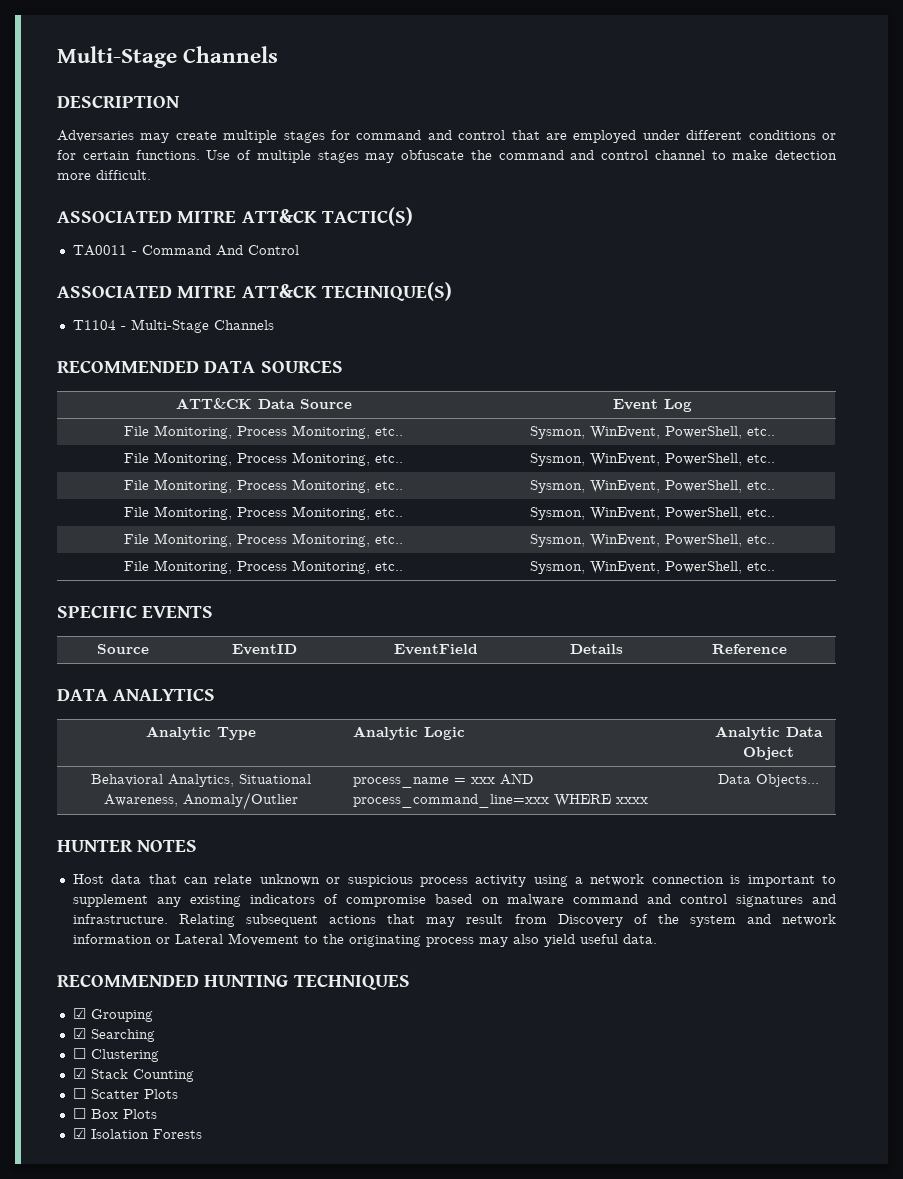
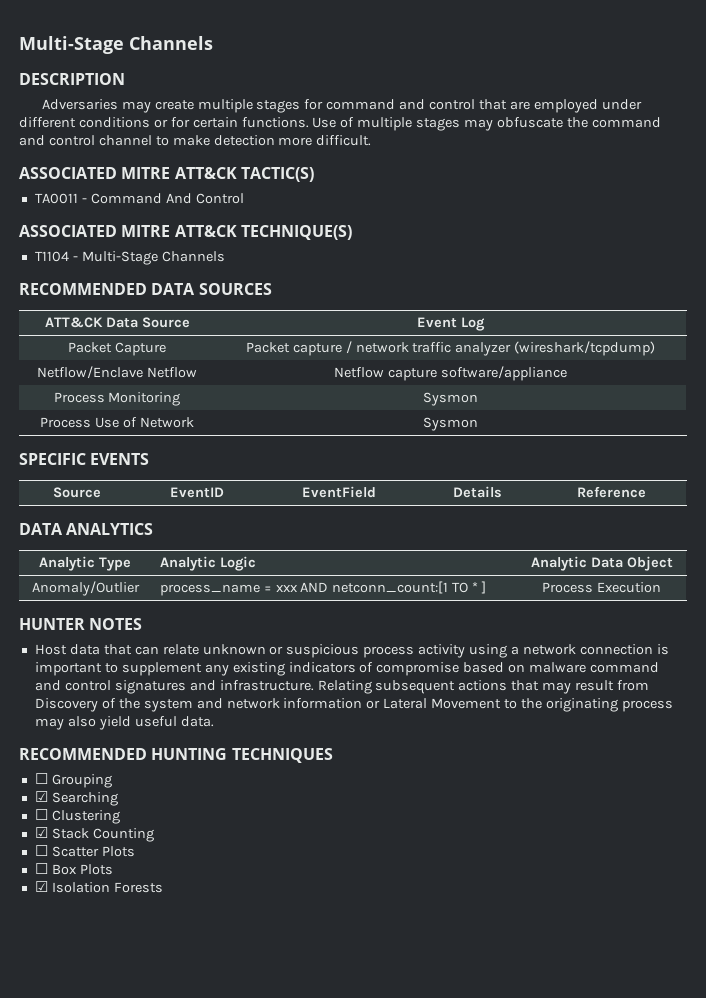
[124,425,404,439] [530,426,775,439] [124,452,404,466] [530,453,775,466] [124,479,404,493] [530,480,775,493] [124,506,404,520] [530,507,775,520] [124,533,404,547] [530,534,775,547] [124,560,404,574] [530,561,775,574] File Monitoring, Process Monitoring, etc.. | Sysmon, WinEvent, PowerShell, etc.. // File Monitoring, Process Monitoring, etc.. | Sysmon, WinEvent, PowerShell, etc.. // File Monitoring, Process Monitoring, etc.. | Sysmon, WinEvent, PowerShell, etc.. // File Monitoring, Process Monitoring, etc.. | Sysmon, WinEvent, PowerShell, etc.. // File Monitoring, Process Monitoring, etc.. | Sysmon, WinEvent, PowerShell, etc.. // File Monitoring, Process Monitoring, etc.. | Sysmon, WinEvent, PowerShell, etc.. -> [68,342,166,356] [245,341,656,356] [37,366,197,379] [334,366,567,381] [53,392,181,406] [422,392,478,406] [40,417,194,428] [422,417,478,431] Packet Capture | Packet capture / network traffic analyzer (wireshark/tcpdump) // Netflow/Enclave Netflow | Netflow capture software/appliance // Process Monitoring | Sysmon // Process Use of Network | Sysmon
[90,774,311,787] [103,794,178,807] Behavioral Analytics, Situational Awareness, -> (673, 563) none
[352,794,648,808] [718,774,819,787] process_command_line=xxx WHERE xxxx | Data Objects... -> [332,581,487,594] [542,582,661,593] netconn_count:[1 TO * ] | Process Execution
[72,1008,86,1019] ☑ -> [34,773,48,784] ☐

